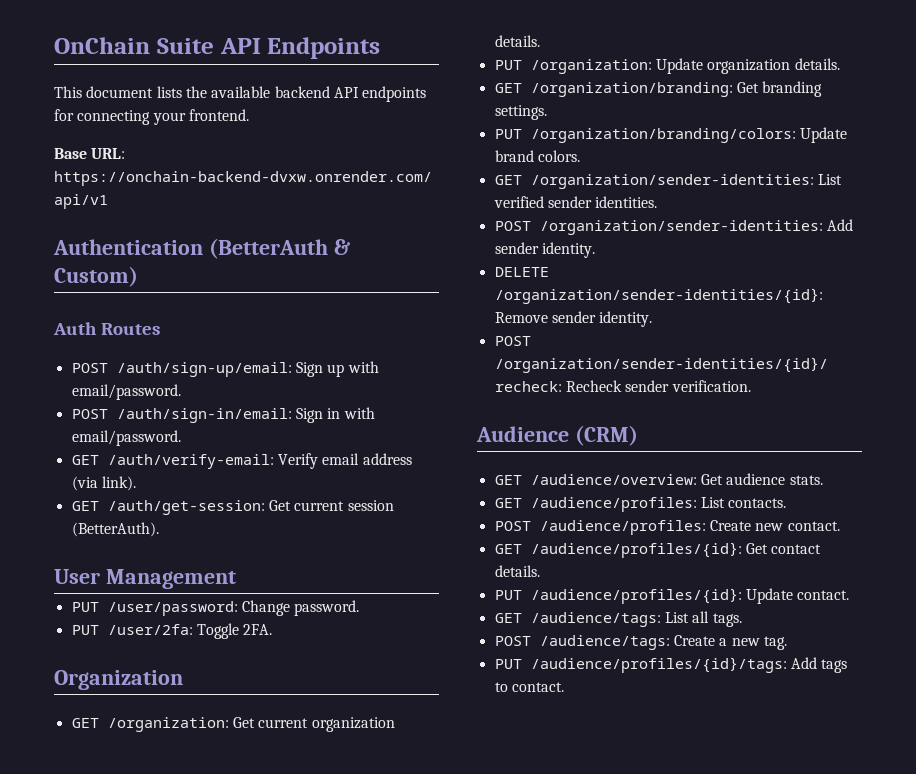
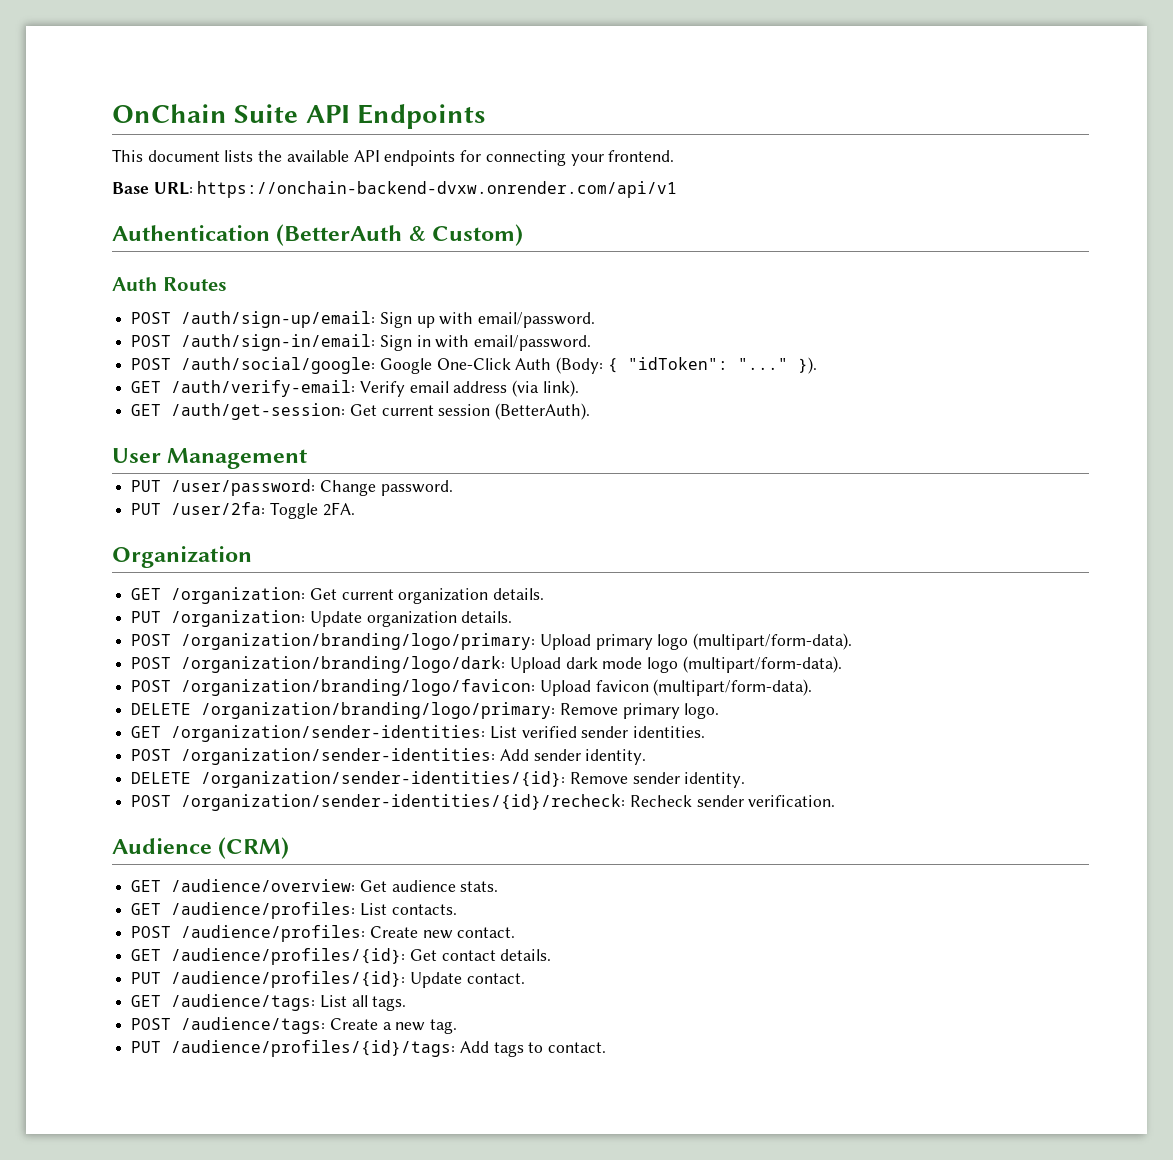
[274,86,330,98] backend -> (349, 156) none
(181, 438) none -> [131,357,817,374] // POST /auth/social/google: Google One-Click Auth (Body: { "idToken": "..." }).
[494,81,823,97] [494,105,547,120] [494,127,847,143] [494,150,580,162] GET /organization/branding: Get branding settings. // PUT /organization/branding/colors: Update brand colors. -> [131,633,853,650] [131,656,842,673] [131,679,813,696] [131,702,720,719] POST /organization/branding/logo/primary: Upload primary logo (multipart/form-data). // POST /organization/branding/logo/dark: Upload dark mode logo (multipart/form-data). // POST /organization/branding/logo/favicon: Upload favicon (multipart/form-data). // DELETE /organization/branding/logo/primary: Remove primary logo.

